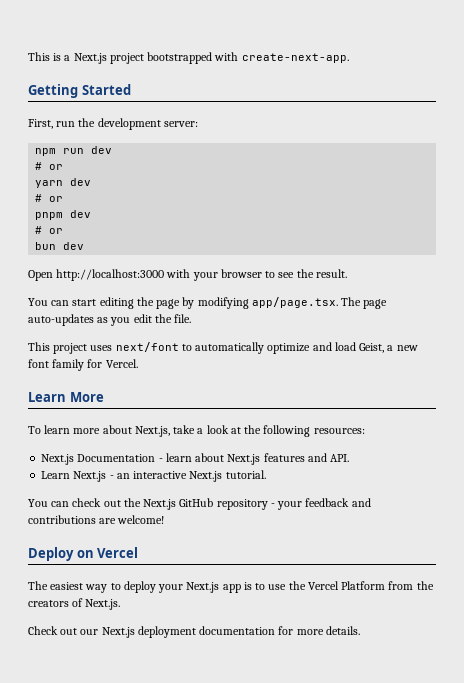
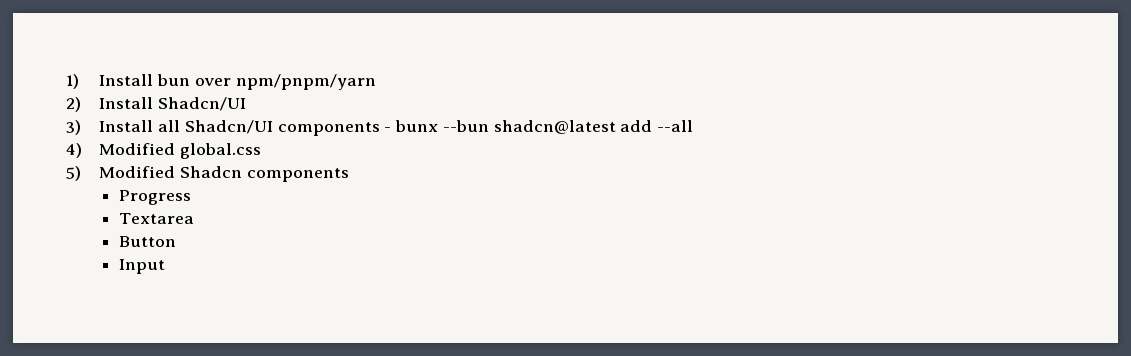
[28,52,349,64] [28,84,131,98] [28,118,198,130] [35,146,113,156] [35,162,64,170] [35,178,92,188] [35,194,64,202] [35,210,92,220] [35,226,64,234] [35,242,85,250] [28,269,347,281] [28,297,388,309] [28,314,192,326] [28,342,418,354] [28,359,138,371] [28,392,104,402] [28,425,365,437] [41,453,350,465] [41,470,266,482] [28,498,371,510] [28,515,165,524] [28,547,139,561] [28,581,434,593] [28,598,121,610] [28,626,360,638] This is a Next.js project bootstrapped with create-next-app. // Getting Started // First, run the development server: // npm run dev // # or // yarn dev // # or // pnpm dev // # or // bun dev // Open http://localhost:3000 with your browser to see the result. // You can start editing the page by modifying app/page.tsx. The page auto-updates as you edit the file. // This project uses next/font to automatically optimize and load Geist, a new font family for Vercel. // Learn More // To learn more about Next.js, take a look at the following resources: // Next.js Documentation - learn about Next.js features and API. // Learn Next.js - an interactive Next.js tutorial. // You can check out the Next.js GitHub repository - your feedback and contributions are welcome! // Deploy on Vercel // The easiest way to deploy your Next.js app is to use the Vercel Platform from the creators of Next.js. // Check out our Next.js deployment documentation for more details. -> [66,74,376,90] [66,97,247,112] [66,120,693,136] [66,143,262,159] [66,166,349,182] [118,190,191,205] [118,213,194,224] [118,236,176,247] [118,259,165,274] 1) Install bun over npm/pnpm/yarn // 2) Install Shadcn/UI // 3) Install all Shadcn/UI components - bunx --bun shadcn@latest add --all // 4) Modified global.css // 5) Modified Shadcn components // Progress // Textarea // Button // Input

